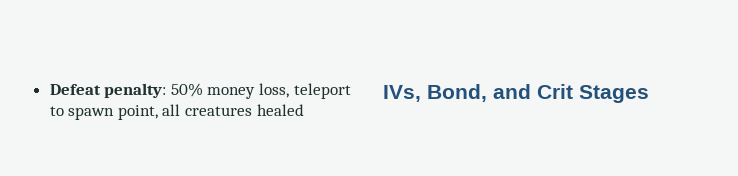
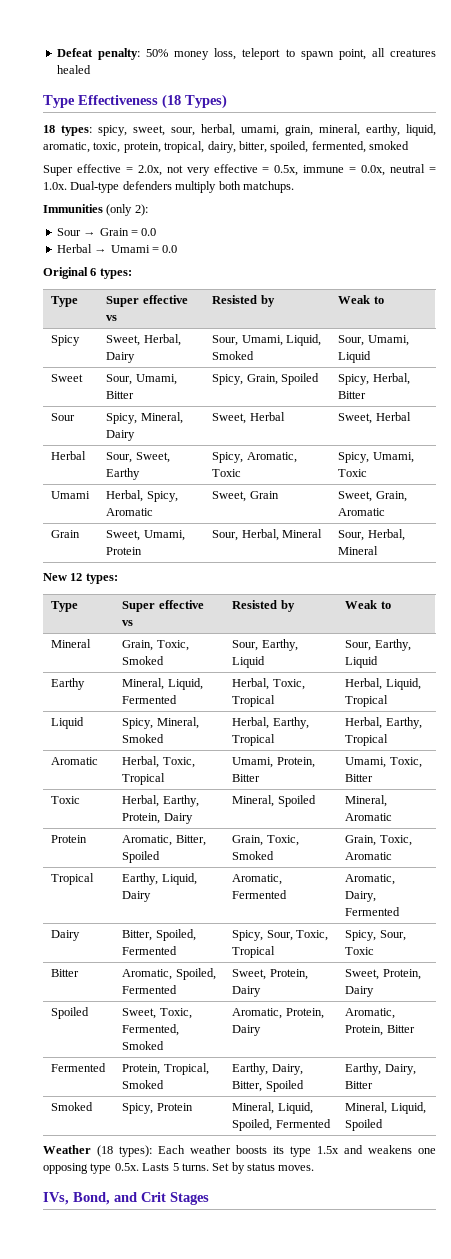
(304, 110) none -> [43,94,227,109] [43,124,436,136] [43,141,409,153] [43,164,436,176] [43,181,294,193] [43,204,148,216] [56,228,157,236] [56,244,178,253] [43,267,132,279] [51,296,79,307] [106,295,188,307] [106,315,118,321] [212,295,275,307] [338,295,384,304] [51,335,81,346] [106,334,181,346] [106,352,136,363] [212,334,322,346] [212,351,255,360] [338,335,409,346] [338,351,372,363] [51,374,84,382] [106,374,177,385] [106,391,135,399] [212,373,320,385] [338,373,410,385] [338,391,367,399] [51,413,76,421] [106,412,183,424] [106,430,136,441] [212,412,285,424] [338,412,411,424] [51,451,87,460] [106,452,170,463] [106,468,141,480] [212,452,297,463] [212,469,242,477] [338,452,414,463] [338,469,368,477] [51,491,91,499] [106,490,178,502] [106,508,154,516] [212,491,279,502] [338,491,407,502] [338,508,386,516] [51,530,81,538] [106,530,185,541] [106,547,143,555] [212,529,323,541] [338,529,405,541] [338,546,379,555] [43,573,118,584] [51,601,79,612] [122,600,204,612] [122,620,134,626] [232,600,295,612] [345,600,391,609] [51,639,92,648] [122,640,189,651] [122,656,165,665] [232,639,298,651] [232,656,266,668] [345,639,411,651] [345,656,379,668] [51,678,86,690] [122,678,203,690] [122,695,178,704] [232,678,305,690] [232,695,276,707] [345,678,421,690] [345,695,389,707] [51,717,85,729] [122,717,199,729] [122,734,165,743] [232,717,309,729] [232,734,276,746] [345,717,422,729] [345,734,389,746] [51,757,99,765] [122,756,195,768] [122,773,166,785] [232,757,315,768] [232,774,261,782] [345,757,422,768] [345,774,374,782] [51,796,81,804] [122,795,199,807] [122,813,193,824] [232,795,316,807] [345,795,388,807] [345,813,393,821] [51,835,88,843] [122,835,206,846] [122,851,161,863] [232,835,299,846] [232,851,275,860] [345,835,412,846] [345,852,393,860] [51,873,95,885] [122,873,197,885] [122,891,152,902] [232,874,283,885] [232,890,288,899] [345,874,396,885] [345,891,377,902] [345,907,401,916] [51,930,81,941] [122,929,196,941] [122,946,178,955] [232,930,329,941] [232,946,276,958] [345,930,406,941] [345,947,375,955] [51,969,80,977] [122,968,216,980] [122,985,178,994] [232,969,308,980] [232,986,262,997] [345,969,421,980] [345,986,375,997] [51,1007,90,1019] [122,1008,192,1019] [122,1024,180,1036] [122,1041,165,1050] [232,1008,324,1019] [232,1025,262,1036] [345,1008,396,1019] [345,1025,415,1036] [51,1063,107,1072] [122,1063,209,1075] [122,1080,165,1089] [232,1063,303,1075] [232,1080,304,1092] [345,1063,416,1075] [345,1081,374,1089] [51,1102,94,1111] [122,1103,193,1114] [232,1102,313,1114] [232,1119,331,1131] [345,1102,426,1114] [345,1119,384,1131] [43,1145,436,1157] [43,1162,315,1174] // Type Effectiveness (18 Types) // 18 types: spicy, sweet, sour, herbal, umami, grain, mineral, earthy, liquid, aromatic, toxic, protein, tropical, dairy, bitter, spoiled, fermented, smoked // Super effective = 2.0x, not very effective = 0.5x, immune = 0.0x, neutral = 1.0x. Dual-type defenders multiply both matchups. // Immunities (only 2): // Sour → Grain = 0.0 // Herbal → Umami = 0.0 // Original 6 types: // Type | Super effective vs | Resisted by | Weak to // Spicy | Sweet, Herbal, Dairy | Sour, Umami, Liquid, Smoked | Sour, Umami, Liquid // Sweet | Sour, Umami, Bitter | Spicy, Grain, Spoiled | Spicy, Herbal, Bitter // Sour | Spicy, Mineral, Dairy | Sweet, Herbal | Sweet, Herbal // Herbal | Sour, Sweet, Earthy | Spicy, Aromatic, Toxic | Spicy, Umami, Toxic // Umami | Herbal, Spicy, Aromatic | Sweet, Grain | Sweet, Grain, Aromatic // Grain | Sweet, Umami, Protein | Sour, Herbal, Mineral | Sour, Herbal, Mineral // New 12 types: // Type | Super effective vs | Resisted by | Weak to // Mineral | Grain, Toxic, Smoked | Sour, Earthy, Liquid | Sour, Earthy, Liquid // Earthy | Mineral, Liquid, Fermented | Herbal, Toxic, Tropical | Herbal, Liquid, Tropical // Liquid | Spicy, Mineral, Smoked | Herbal, Earthy, Tropical | Herbal, Earthy, Tropical // Aromatic | Herbal, Toxic, Tropical | Umami, Protein, Bitter | Umami, Toxic, Bitter // Toxic | Herbal, Earthy, Protein, Dairy | Mineral, Spoiled | Mineral, Aromatic // Protein | Aromatic, Bitter, Spoiled | Grain, Toxic, Smoked | Grain, Toxic, Aromatic // Tropical | Earthy, Liquid, Dairy | Aromatic, Fermented | Aromatic, Dairy, Fermented // Dairy | Bitter, Spoiled, Fermented | Spicy, Sour, Toxic, Tropical | Spicy, Sour, Toxic // Bitter | Aromatic, Spoiled, Fermented | Sweet, Protein, Dairy | Sweet, Protein, Dairy // Spoiled | Sweet, Toxic, Fermented, Smoked | Aromatic, Protein, Dairy | Aromatic, Protein, Bitter // Fermented | Protein, Tropical, Smoked | Earthy, Dairy, Bitter, Spoiled | Earthy, Dairy, Bitter // Smoked | Spicy, Protein | Mineral, Liquid, Spoiled, Fermented | Mineral, Liquid, Spoiled // Weather (18 types): Each weather boosts its type 1.5x and weakens one opposing type 0.5x. Lasts 5 turns. Set by status moves.

